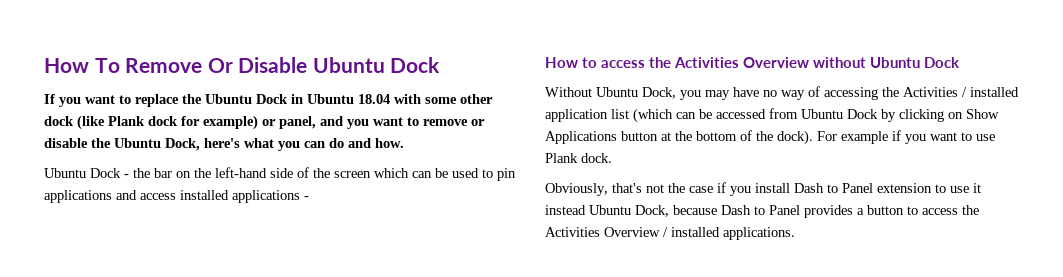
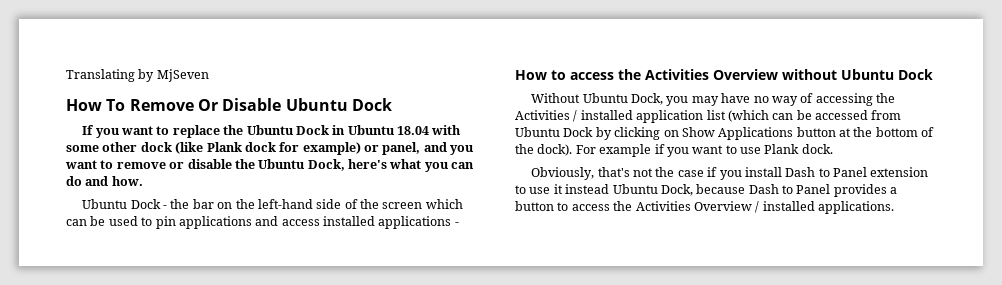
(44, 65) none -> [66,69,209,82] Translating by MjSeven //

